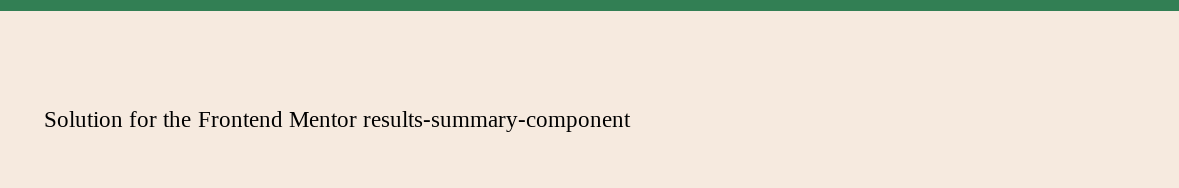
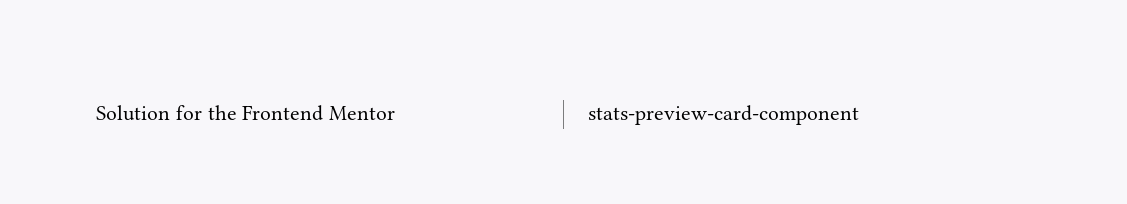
[363,111,632,132] results-summary-component -> [588,105,859,125] stats-preview-card-component

